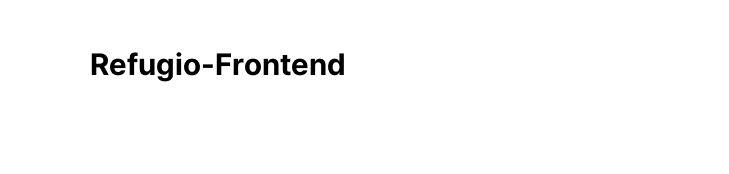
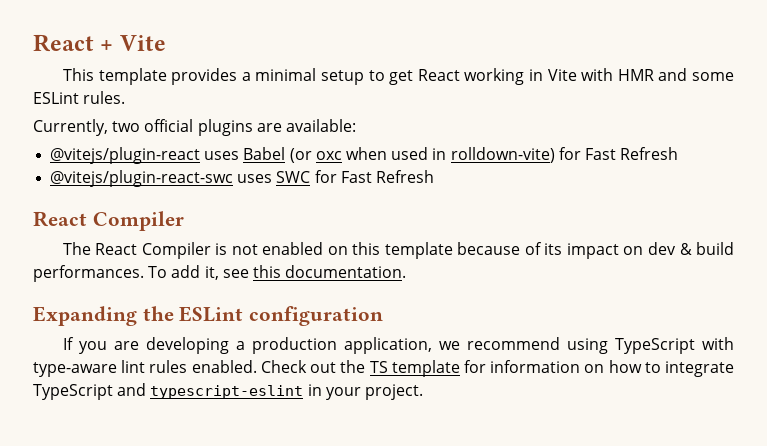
[90,52,346,82] Refugio-Frontend -> [33,34,166,52] [62,68,734,85] [33,91,126,104] [33,119,356,136] [50,147,679,164] [50,170,434,187] [33,211,184,231] [62,242,734,259] [33,265,407,282] [33,306,384,326] [62,337,734,354] [33,360,734,377] [33,383,423,400] React + Vite // This template provides a minimal setup to get React working in Vite with HMR and some ESLint rules. // Currently, two official plugins are available: // @vitejs/plugin-react uses Babel (or oxc when used in rolldown-vite) for Fast Refresh // @vitejs/plugin-react-swc uses SWC for Fast Refresh // React Compiler // The React Compiler is not enabled on this template because of its impact on dev & build performances. To add it, see this documentation. // Expanding the ESLint configuration // If you are developing a production application, we recommend using TypeScript with type-aware lint rules enabled. Check out the TS template for information on how to integrate TypeScript and typescript-eslint in your project.

